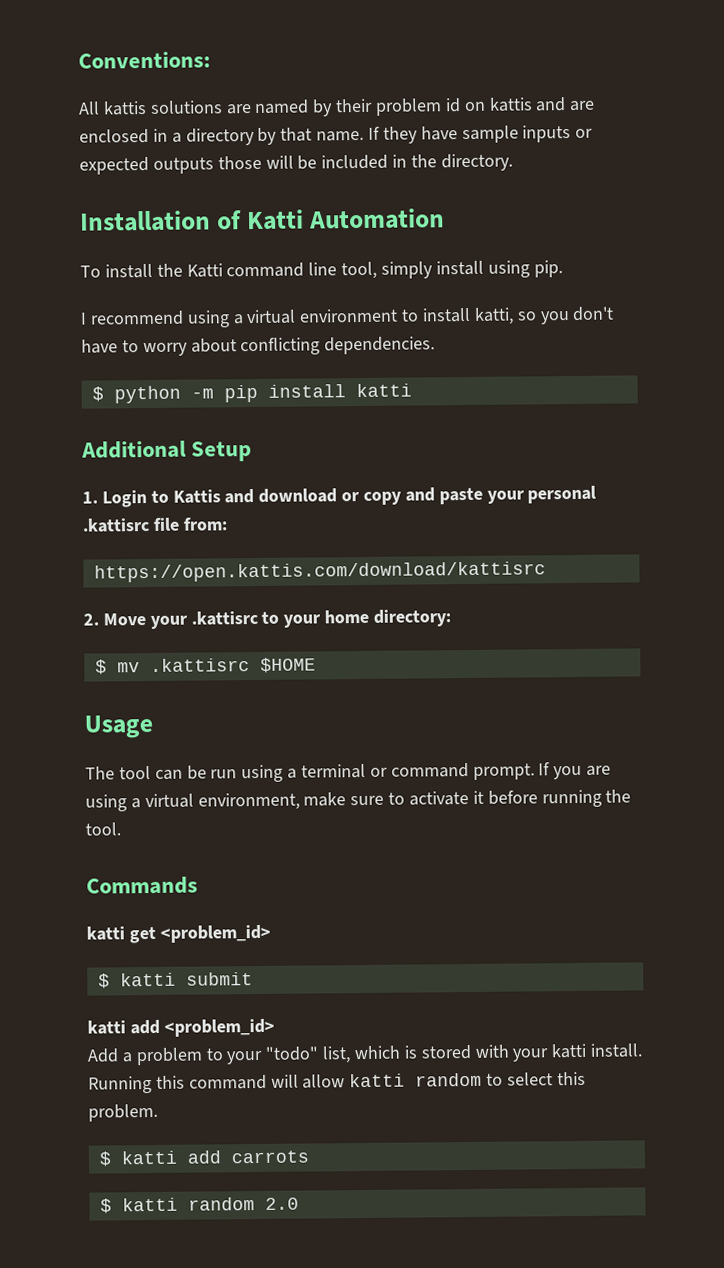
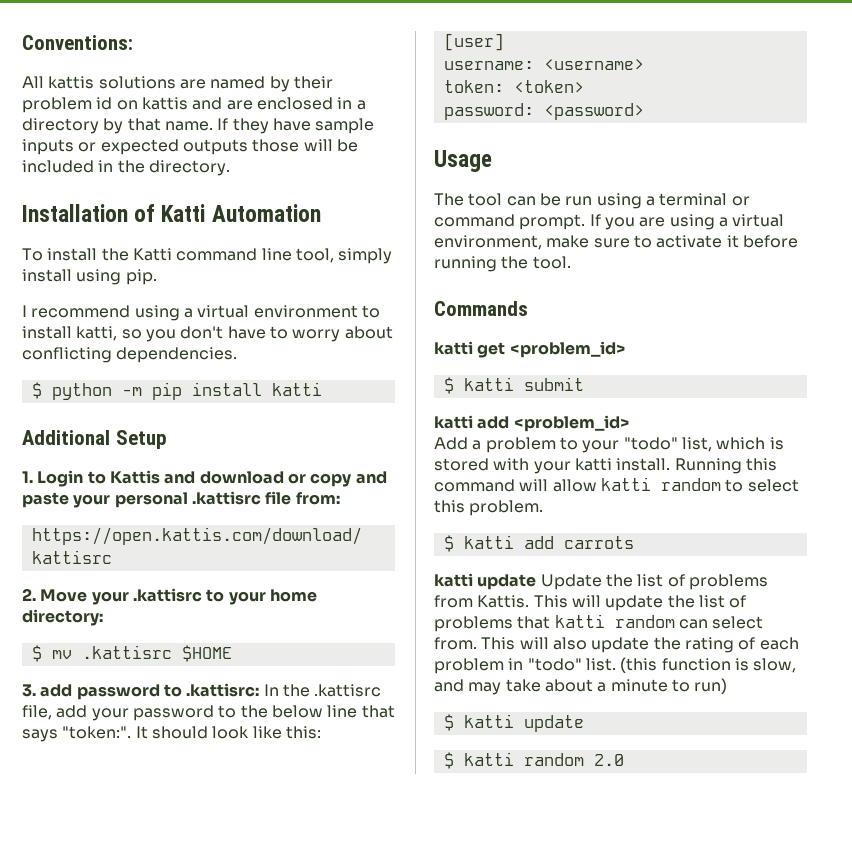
(316, 665) none -> [22,683,382,700] [22,705,395,721] [22,726,321,742] [443,33,504,51] [443,59,644,70] [443,80,584,93] [443,103,644,120] // 3. add password to .kattisrc: In the .kattisrc file, add your password to the below line that says "token:". It should look like this: // [user] // username: <username> // token: <token> // password: <password>
(309, 1157) none -> [434,573,768,590] [434,595,747,611] [434,614,764,632] [434,637,799,653] [434,657,797,674] [434,678,728,695] [443,714,584,732] // katti update Update the list of problems from Kattis. This will update the list of problems that katti random can select from. This will also update the rating of each problem in "todo" list. (this function is slow, and may take about a minute to run) // $ katti update

